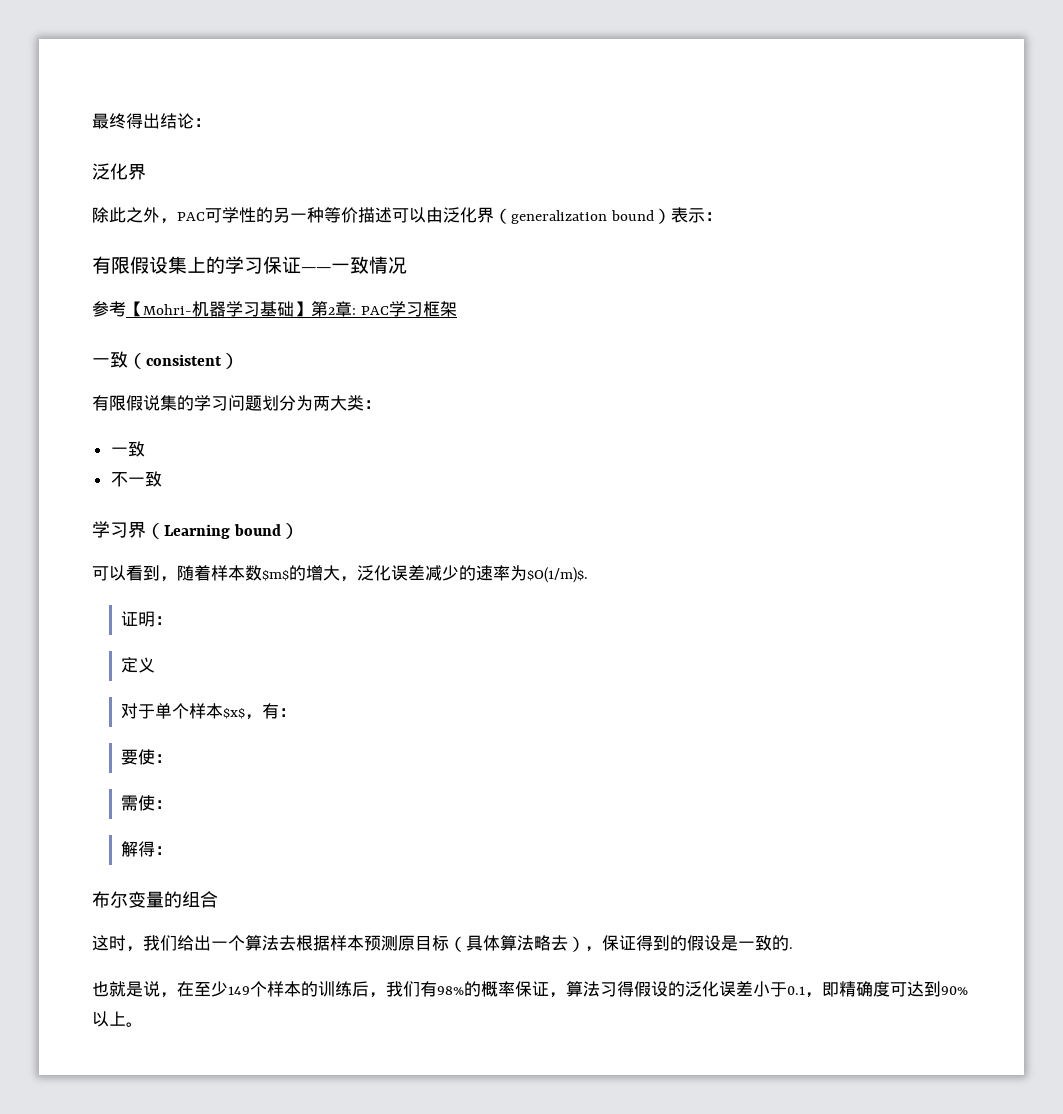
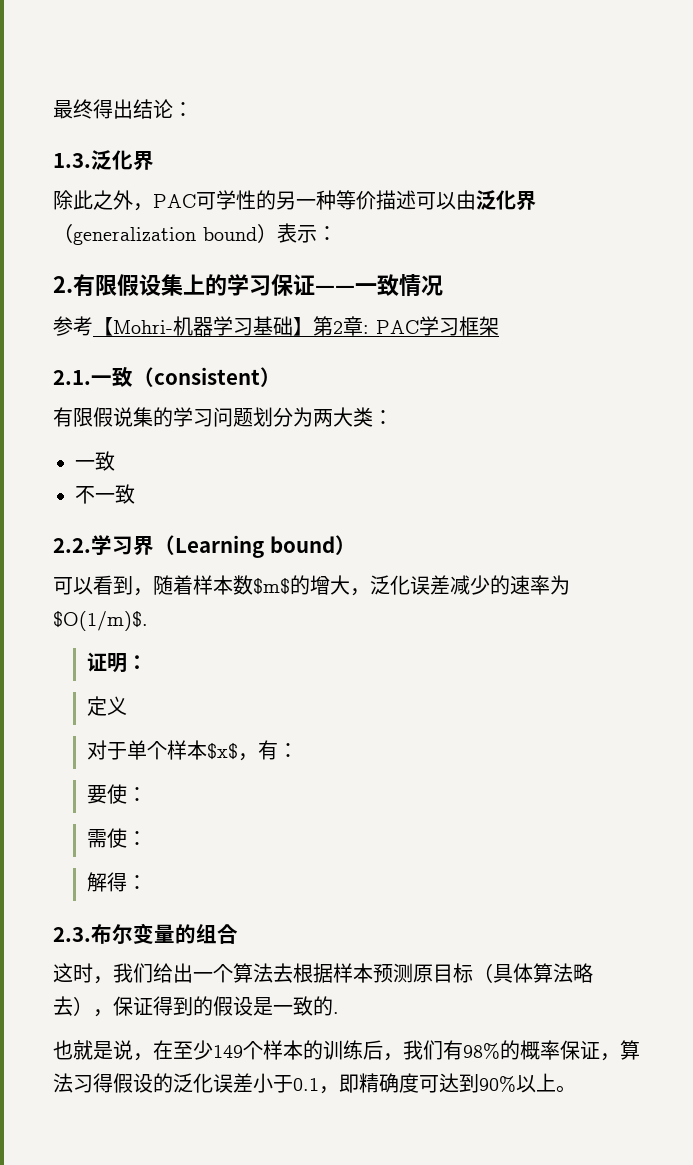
(211, 122) none -> [53,153,91,168] 1.3.
(722, 216) none -> [53,276,73,293] 2.
(457, 309) none -> [53,370,91,385] 2.1.
(162, 479) none -> [53,538,91,553] 2.2.
(172, 850) none -> [53,927,91,942] 2.3.

